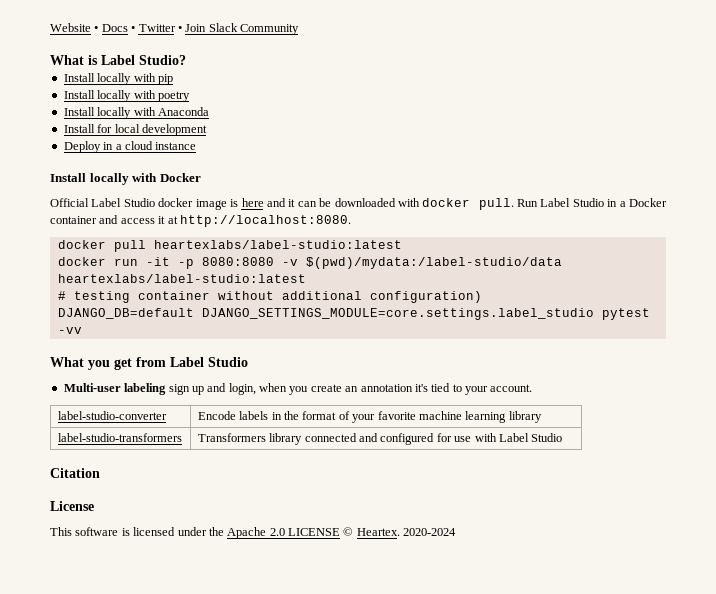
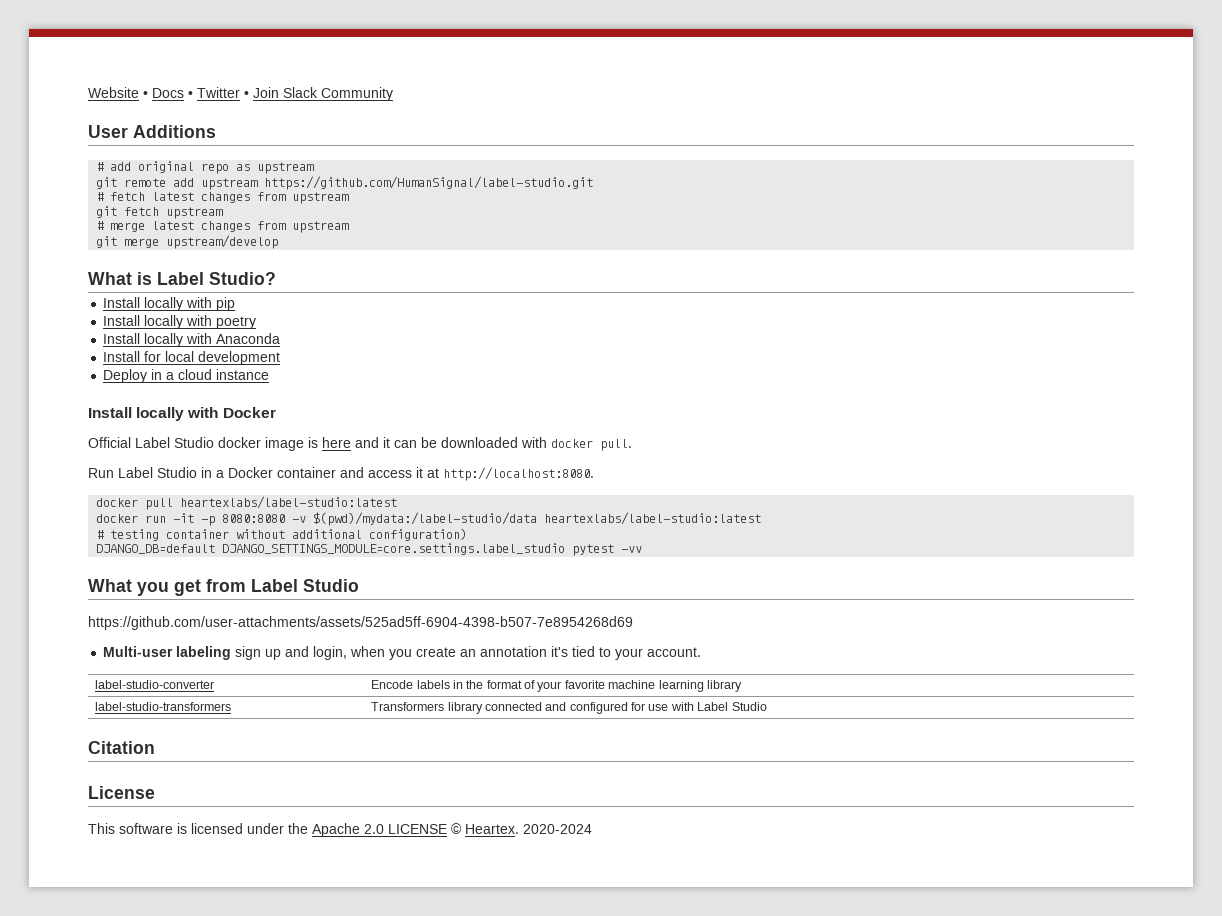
(299, 29) none -> [88,125,216,138] [96,161,315,174] [96,176,594,190] [96,192,350,204] [96,206,224,219] [96,221,350,233] [96,235,279,249] // User Additions // # add original repo as upstream // git remote add upstream https://github.com/HumanSignal/label-studio.git // # fetch latest changes from upstream // git fetch upstream // # merge latest changes from upstream // git merge upstream/develop
(514, 204) none -> (632, 445) //
(248, 362) none -> [88,616,633,630] // https://github.com/user-attachments/assets/525ad5ff-6904-4398-b507-7e8954268d69

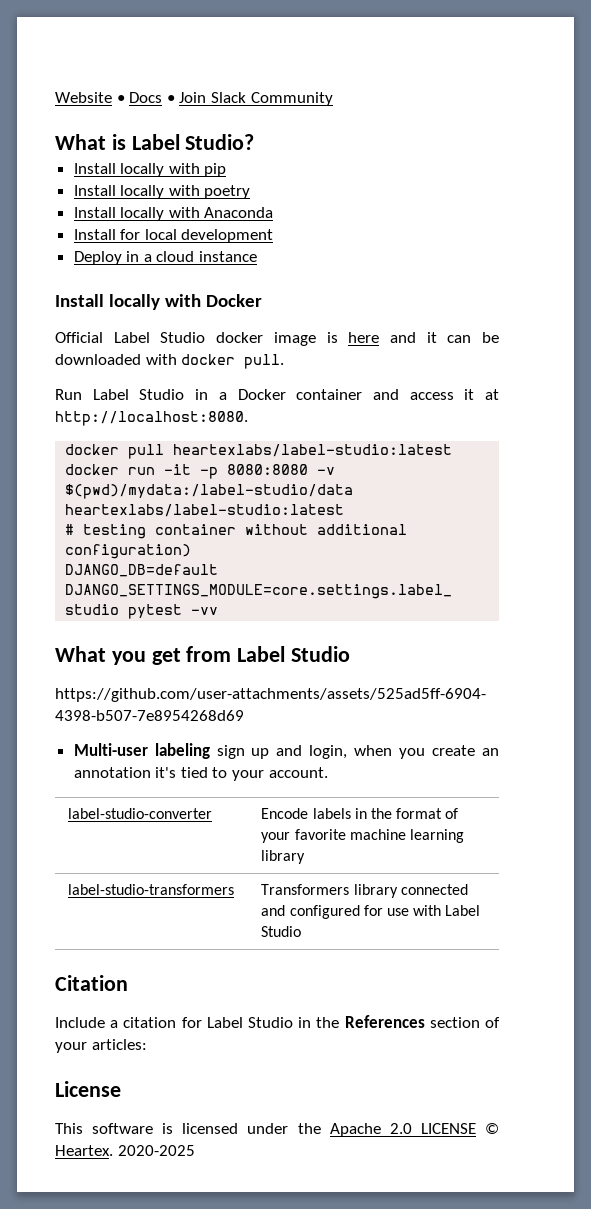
[197,87,249,98] Twitter • -> (175, 99) none
[88,125,216,138] [96,161,315,174] [96,176,594,190] [96,192,350,204] [96,206,224,219] [96,221,350,233] [96,235,279,249] // User Additions // # add original repo as upstream // git remote add upstream https://github.com/HumanSignal/label-studio.git // # fetch latest changes from upstream // git fetch upstream // # merge latest changes from upstream // git merge upstream/develop -> (333, 99) none
(155, 747) none -> [55,1015,500,1028] [55,1039,147,1053] // Include a citation for Label Studio in the References section of your articles:
[523,824,592,834] 2020-2024 -> [117,1145,195,1156] 2020-2025

